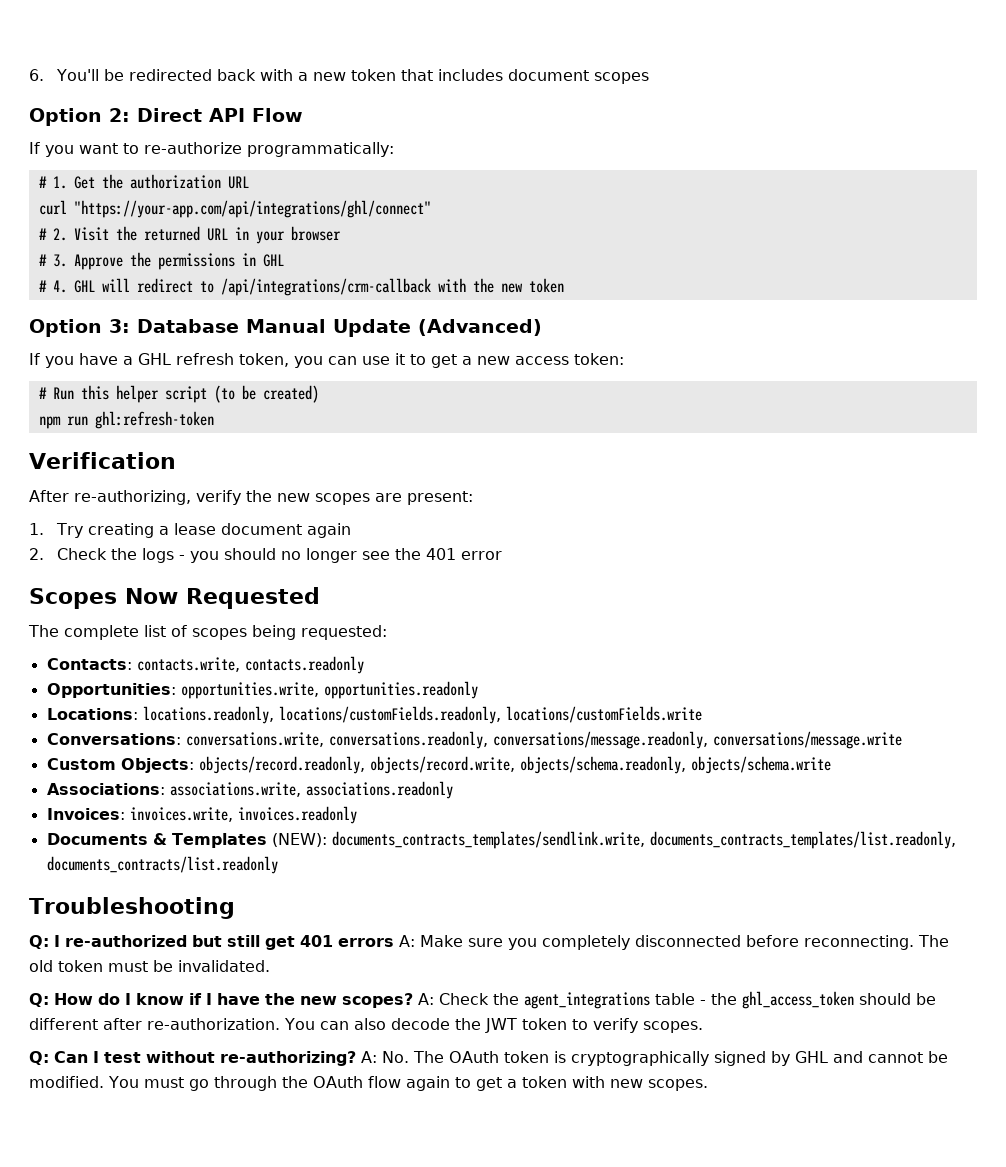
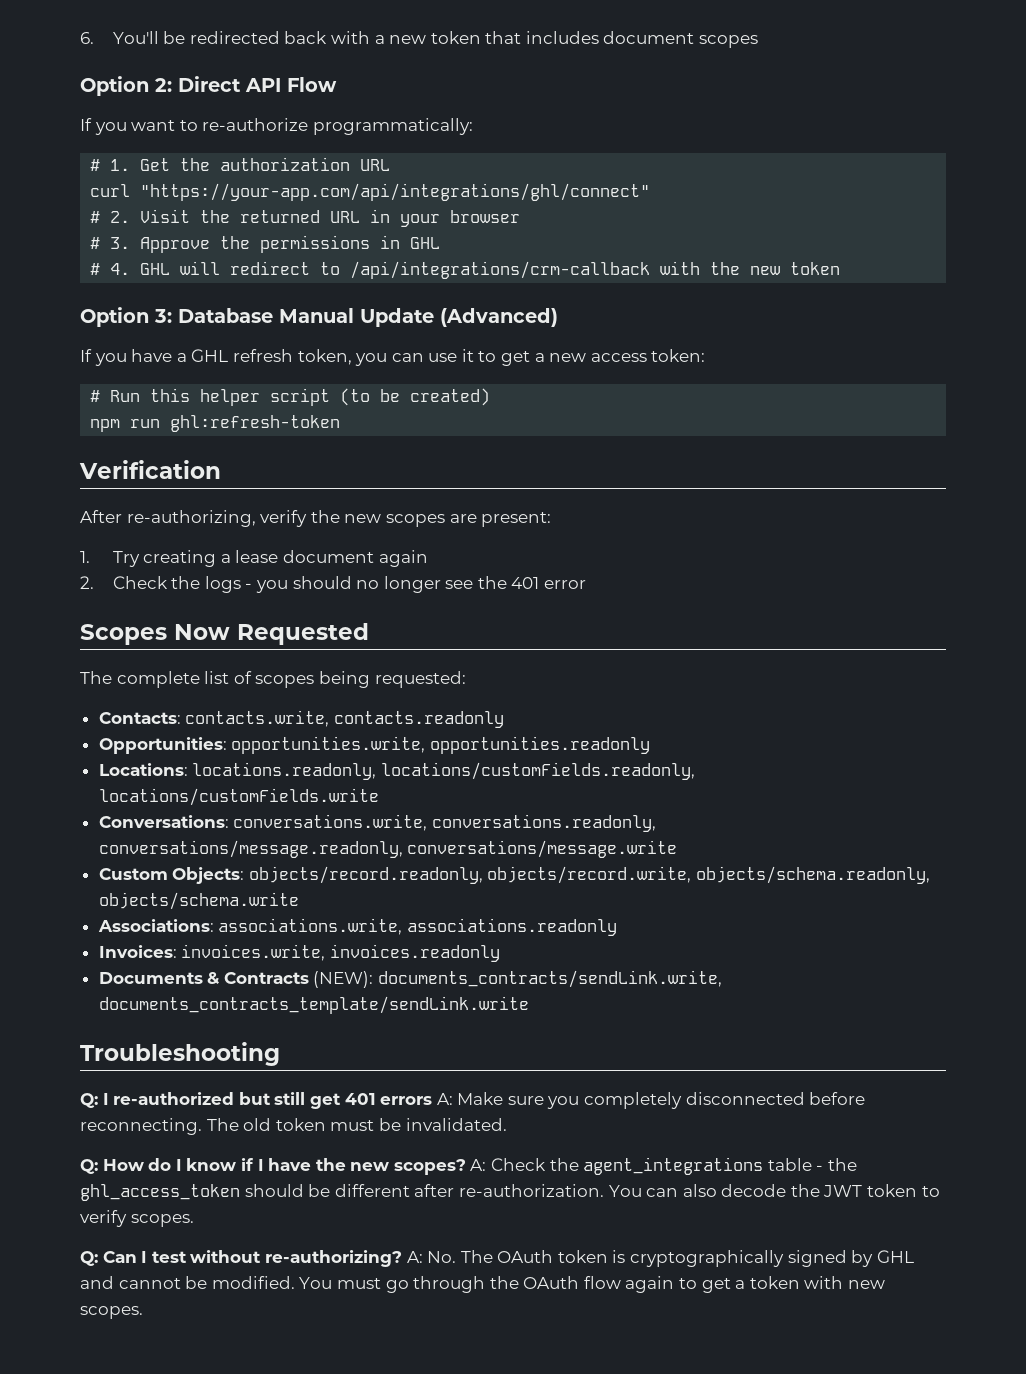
[171,831,956,849] [46,856,278,874] Templates (NEW): documents_contracts_templates/sendlink.write, documents_contracts_templates/list.readonly, documents_contracts/list.readonly -> [223,970,723,988] [98,996,529,1014] Contracts (NEW): documents_contracts/sendLink.write, documents_contracts_template/sendLink.write

